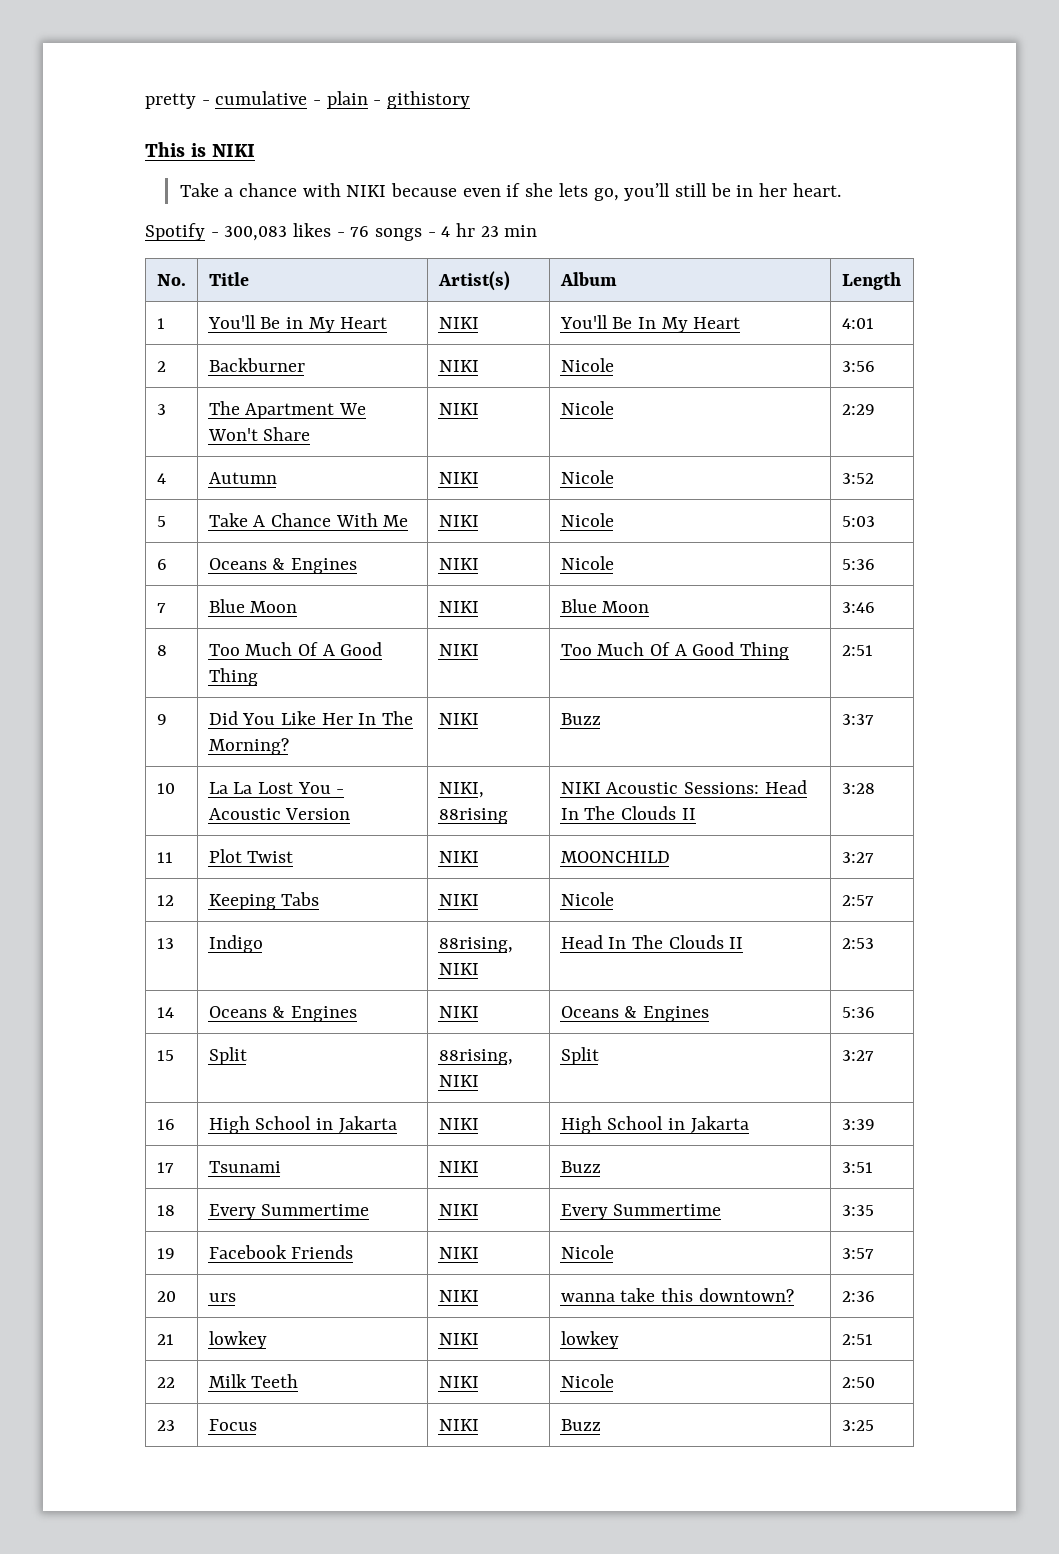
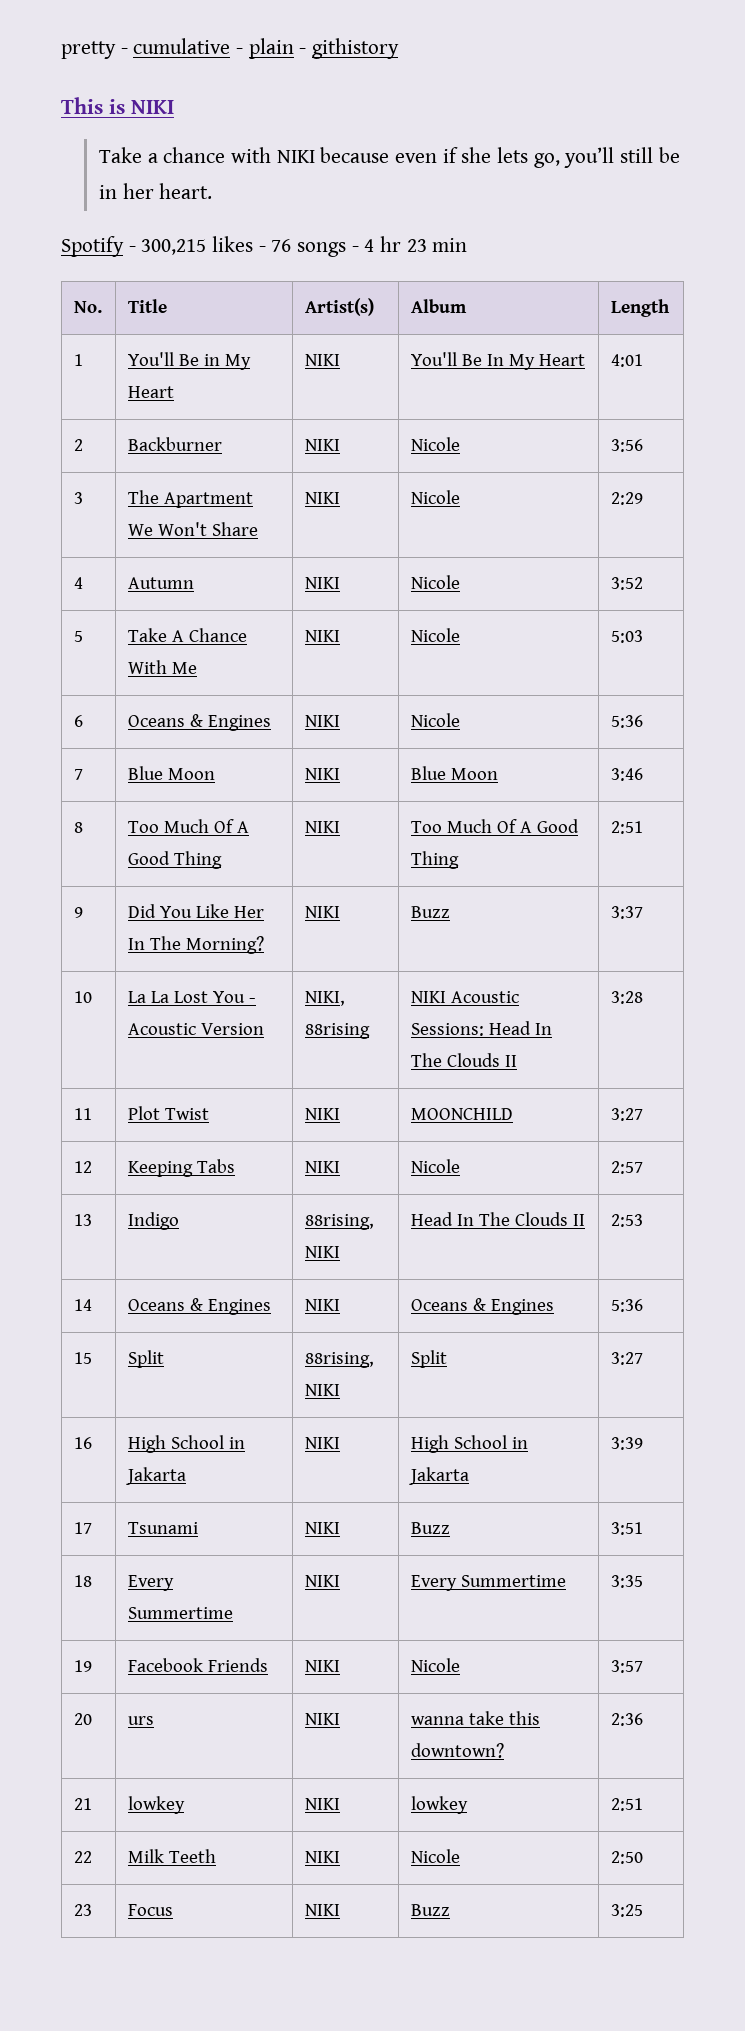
[224,226,288,241] 300,083 -> [141,239,207,255] 300,215

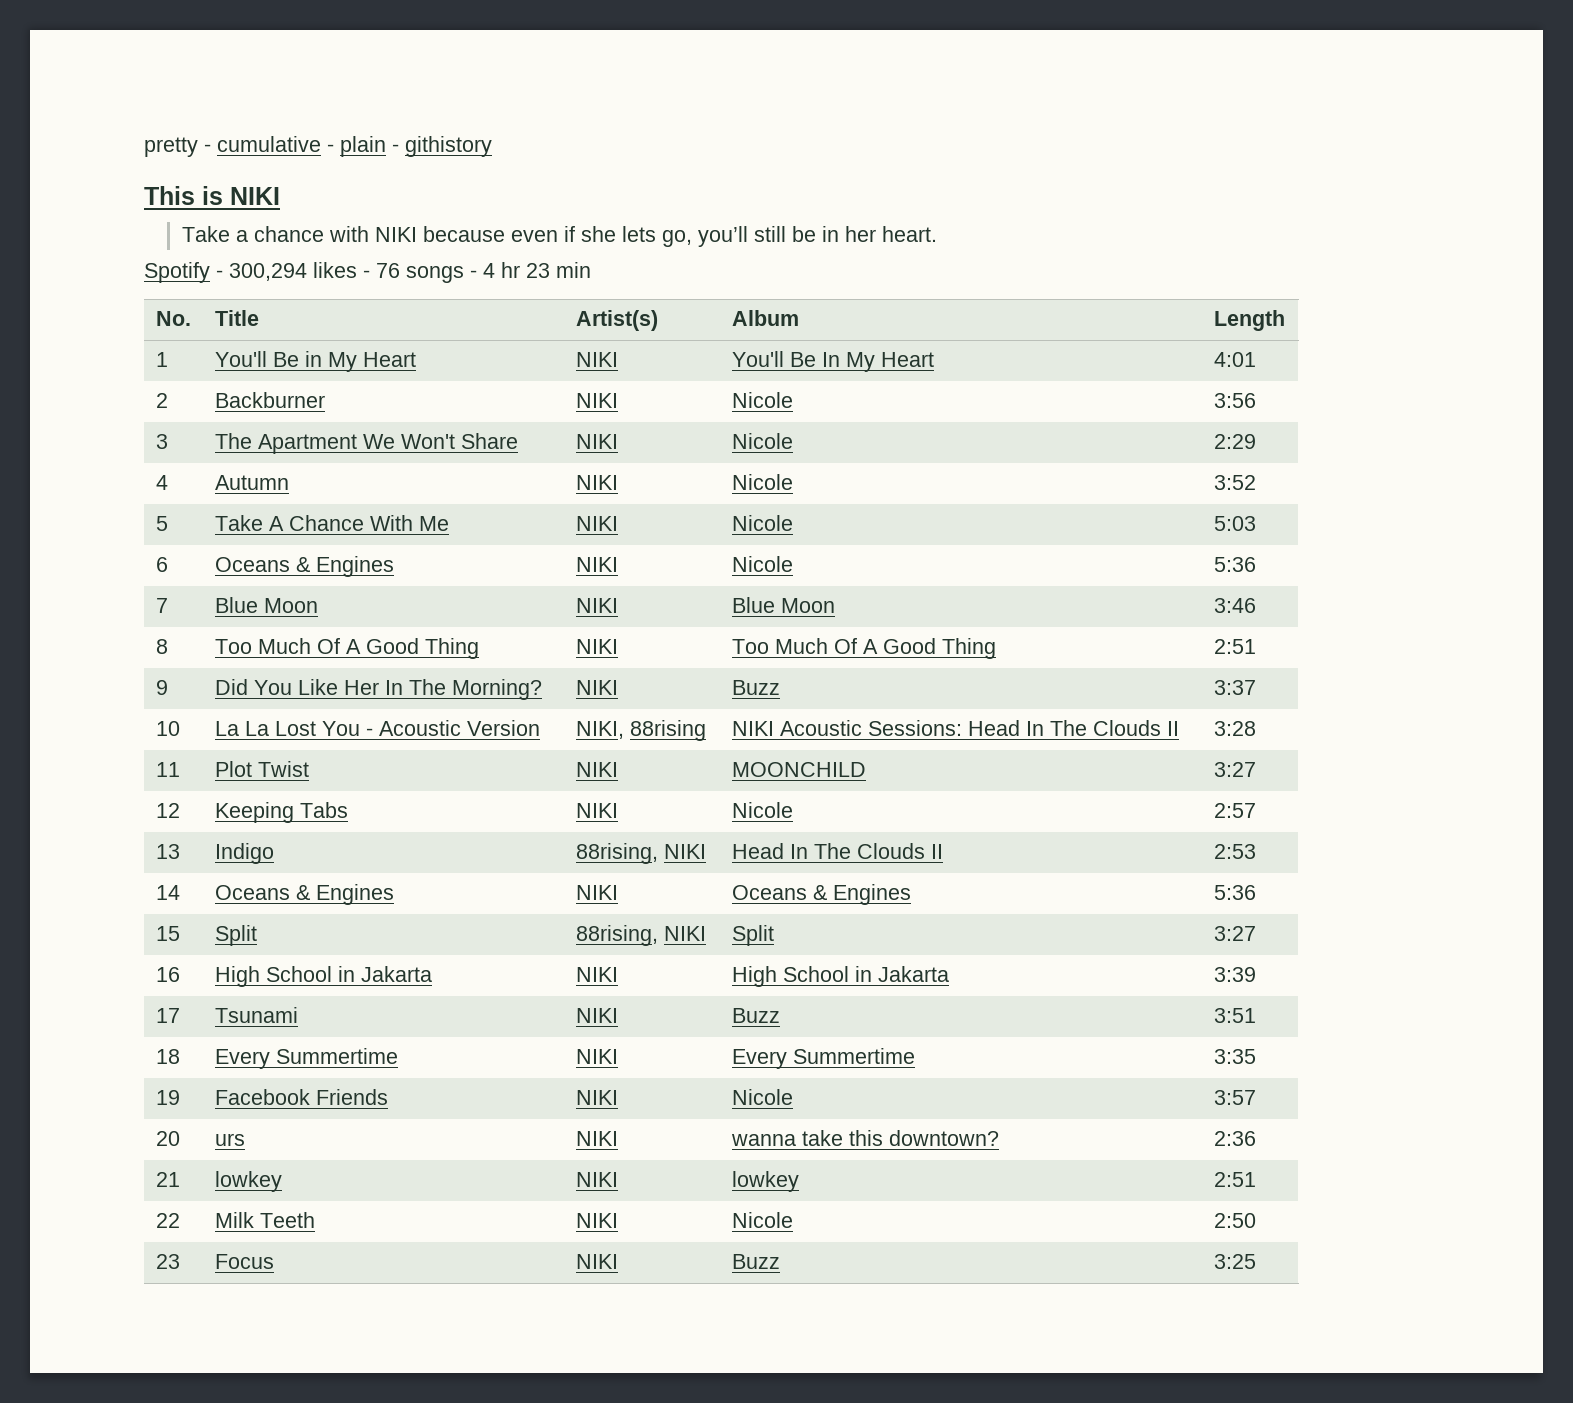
[141,239,207,255] 300,215 -> [229,263,307,281] 300,294

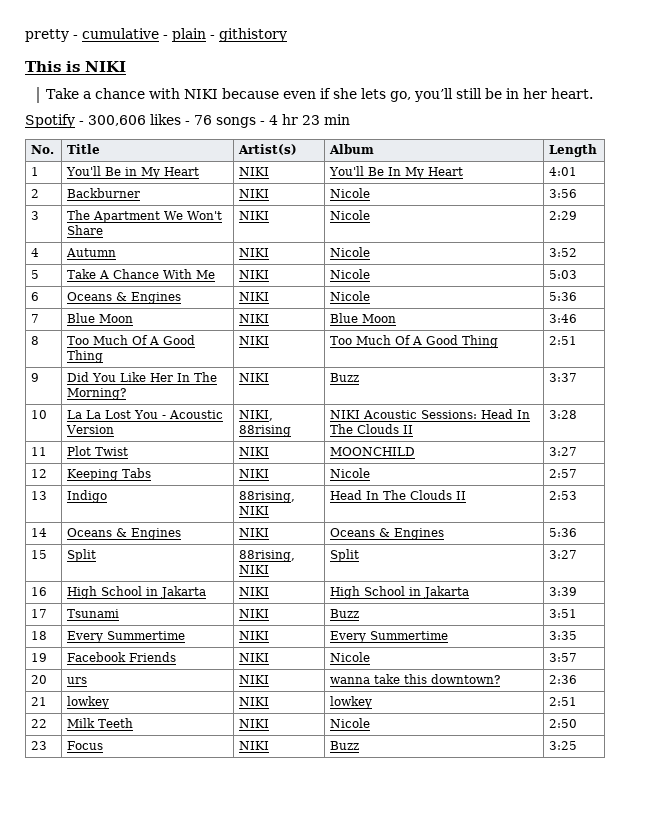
[229,263,307,281] 300,294 -> [88,115,146,126] 300,606

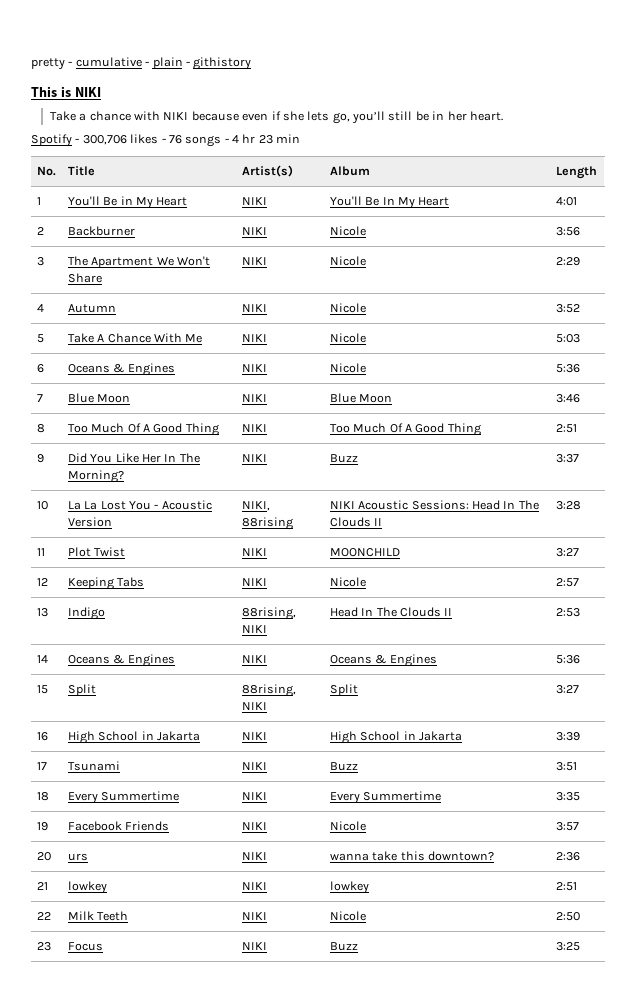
[88,115,146,126] 300,606 -> [82,135,127,145] 300,706

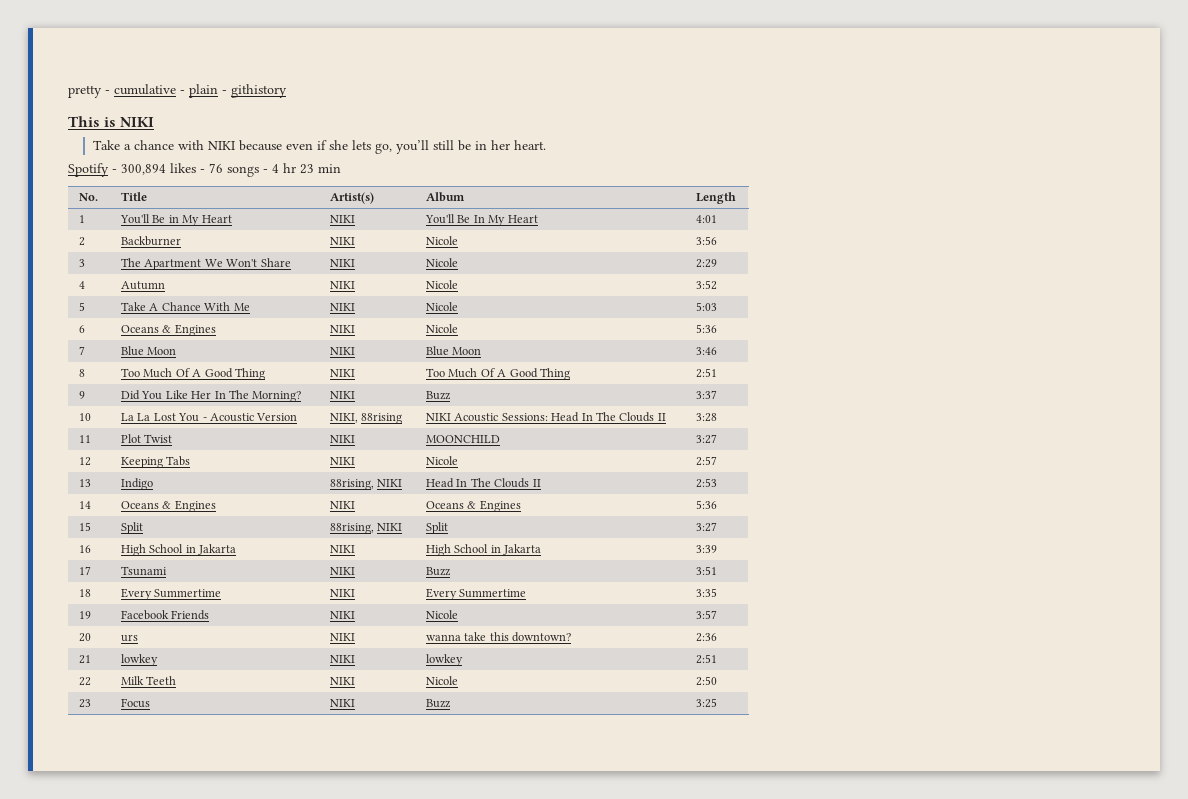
[82,135,127,145] 300,706 -> [121,164,166,175] 300,894

